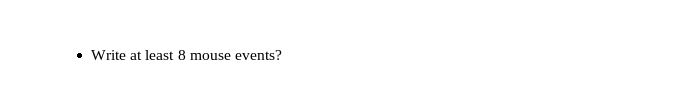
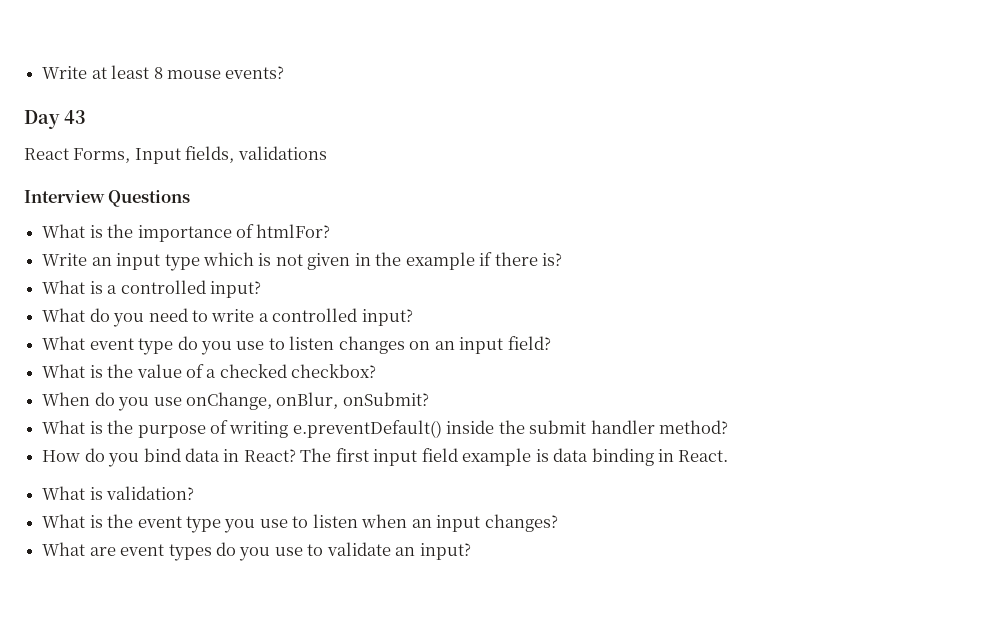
(282, 55) none -> [24,110,86,129] [24,146,327,164] [24,190,191,207] [42,224,331,242] [42,252,563,271] [42,280,261,298] [42,308,413,327] [42,336,551,355] [42,364,377,378] [42,392,429,411] [42,420,729,438] [42,448,729,467] [42,486,195,500] [42,514,558,533] [42,542,471,561] // Day 43 // React Forms, Input fields, validations // Interview Questions // What is the importance of htmlFor? // Write an input type which is not given in the example if there is? // What is a controlled input? // What do you need to write a controlled input? // What event type do you use to listen changes on an input field? // What is the value of a checked checkbox? // When do you use onChange, onBlur, onSubmit? // What is the purpose of writing e.preventDefault() inside the submit handler method? // How do you bind data in React? The first input field example is data binding in React. // What is validation? // What is the event type you use to listen when an input changes? // What are event types do you use to validate an input?

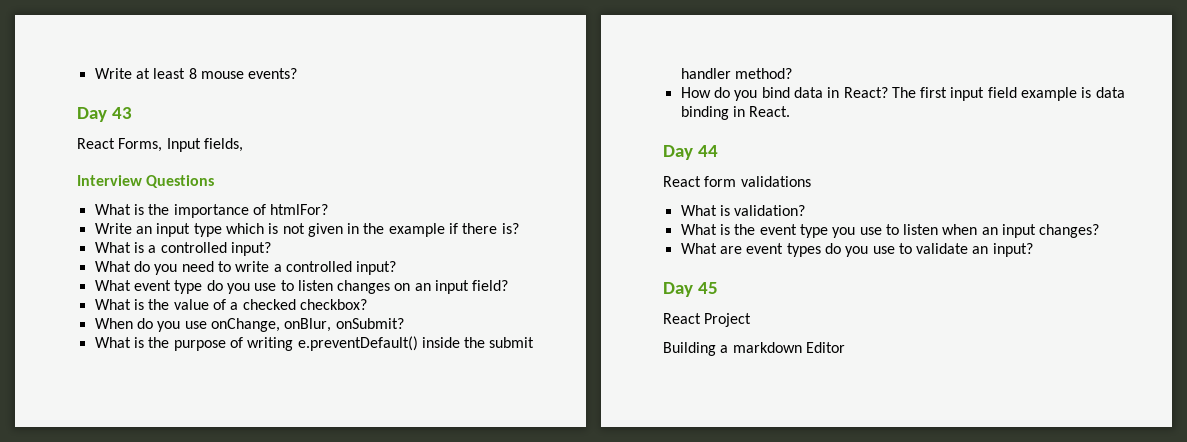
[237,146,327,160] validations -> (243, 145) none
(729, 456) none -> [663,145,718,160] [663,176,811,187] // Day 44 // React form validations
(471, 551) none -> [663,282,718,297] [663,313,752,327] [663,342,845,356] // Day 45 // React Project // Building a markdown Editor

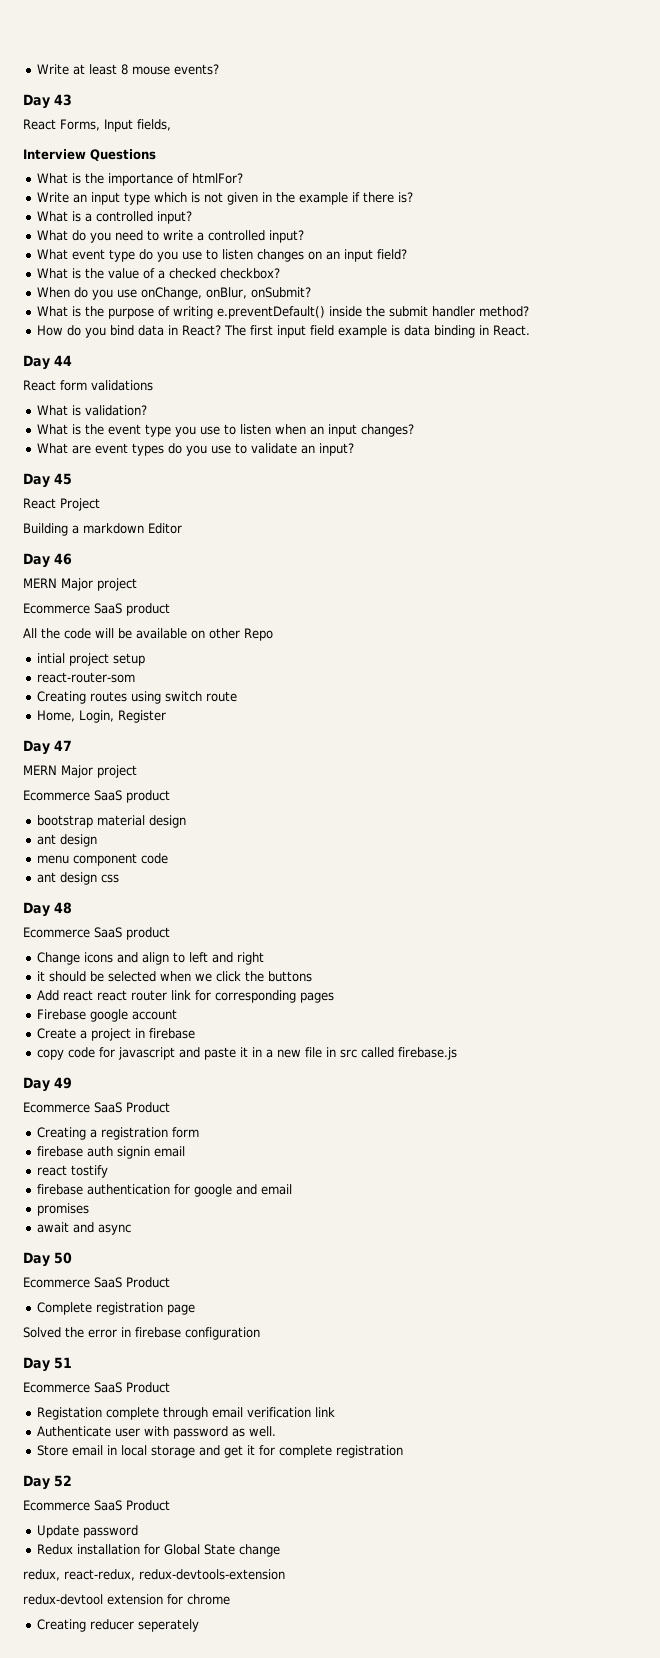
(845, 347) none -> [23,553,72,568] [23,578,137,591] [23,603,170,616] [23,628,273,641] [36,653,145,666] [36,672,135,683] [36,691,237,704] [36,710,166,723] [23,740,72,755] [23,765,137,778] [23,790,170,803] [36,815,186,828] [36,834,97,847] [36,853,168,866] [36,872,119,885] [23,902,72,917] [23,927,170,940] [36,952,264,965] [36,971,312,982] [36,990,334,1003] [36,1009,177,1022] [36,1028,195,1041] [36,1047,457,1060] [23,1077,72,1092] [23,1102,170,1113] [36,1127,199,1140] [36,1146,185,1159] [36,1165,108,1178] [36,1184,292,1197] [36,1203,89,1216] [36,1222,131,1235] [23,1252,72,1267] [23,1277,170,1288] [36,1302,195,1315] [23,1327,260,1340] [23,1357,72,1372] [23,1382,170,1393] [36,1407,335,1420] [36,1426,276,1439] [36,1445,403,1458] [23,1475,72,1490] [23,1500,170,1511] [36,1525,138,1538] [36,1544,280,1557] [23,1569,285,1581] [23,1594,230,1605] [36,1619,199,1632] // Day 46 // MERN Major project // Ecommerce SaaS product // All the code will be available on other Repo // intial project setup // react-router-som // Creating routes using switch route // Home, Login, Register // Day 47 // MERN Major project // Ecommerce SaaS product // bootstrap material design // ant design // menu component code // ant design css // Day 48 // Ecommerce SaaS product // Change icons and align to left and right // it should be selected when we click the buttons // Add react react router link for corresponding pages // Firebase google account // Create a project in firebase // copy code for javascript and paste it in a new file in src called firebase.js // Day 49 // Ecommerce SaaS Product // Creating a registration form // firebase auth signin email // react tostify // firebase authentication for google and email // promises // await and async // Day 50 // Ecommerce SaaS Product // Complete registration page // Solved the error in firebase configuration // Day 51 // Ecommerce SaaS Product // Registation complete through email verification link // Authenticate user with password as well. // Store email in local storage and get it for complete registration // Day 52 // Ecommerce SaaS Product // Update password // Redux installation for Global State change // redux, react-redux, redux-devtools-extension // redux-devtool extension for chrome // Creating reducer seperately

